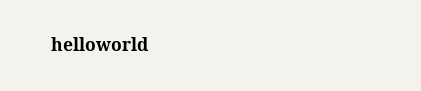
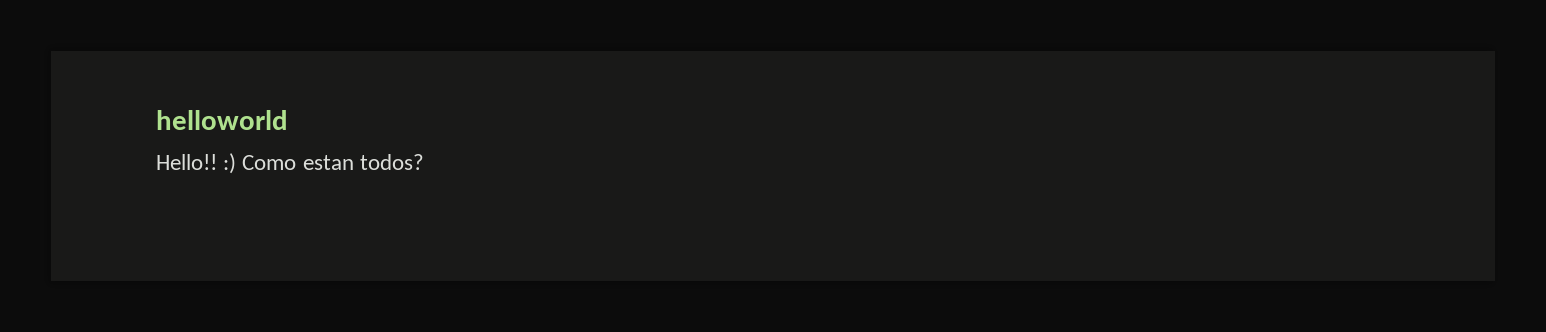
(149, 44) none -> [156,153,424,174] // Hello!! :) Como estan todos?

